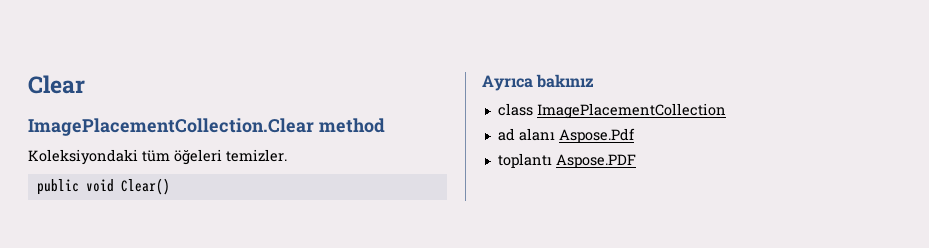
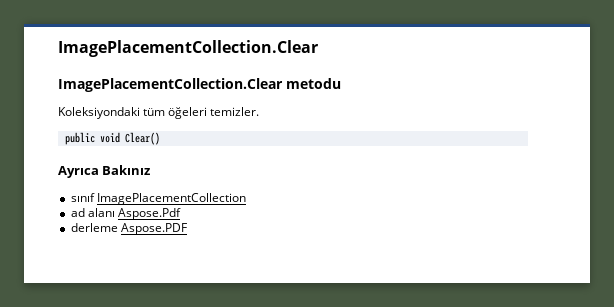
[28,75,85,94] [28,118,385,136] Clear // ImagePlacementCollection.Clear method -> [58,40,318,57] [58,78,341,92] ImagePlacementCollection.Clear // ImagePlacementCollection.Clear metodu
[536,74,595,88] [497,103,533,116] bakınız // class -> [102,165,151,175] [70,193,95,202] Bakınız // sınıf
[497,153,552,168] toplantı -> [70,223,118,232] derleme

